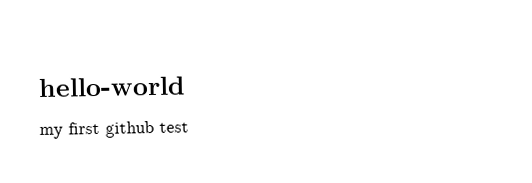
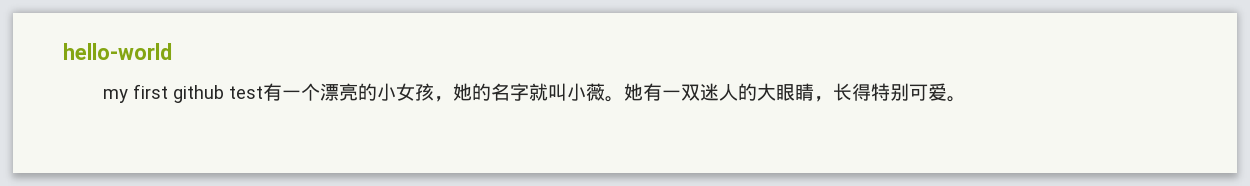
(189, 127) none -> [263,83,967,102] 有一个漂亮的小女孩，她的名字就叫小薇。她有一双迷人的大眼睛，长得特别可爱。

